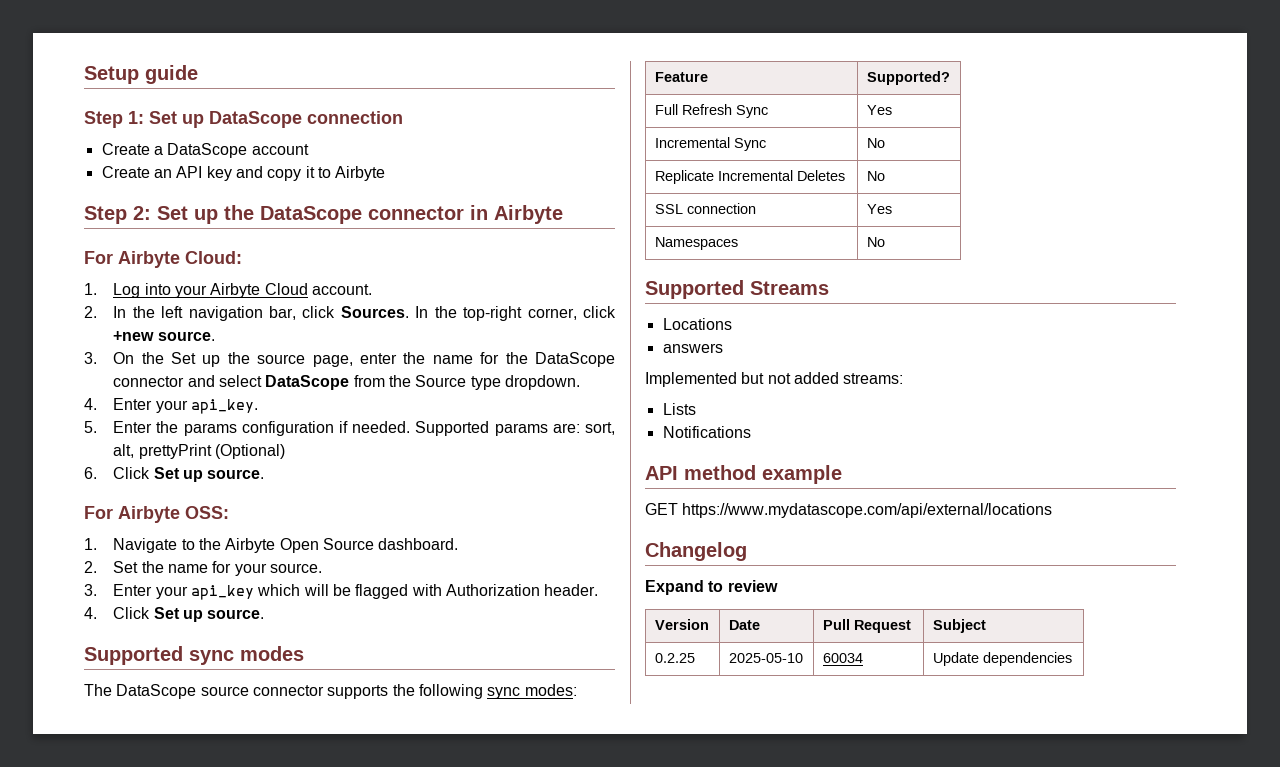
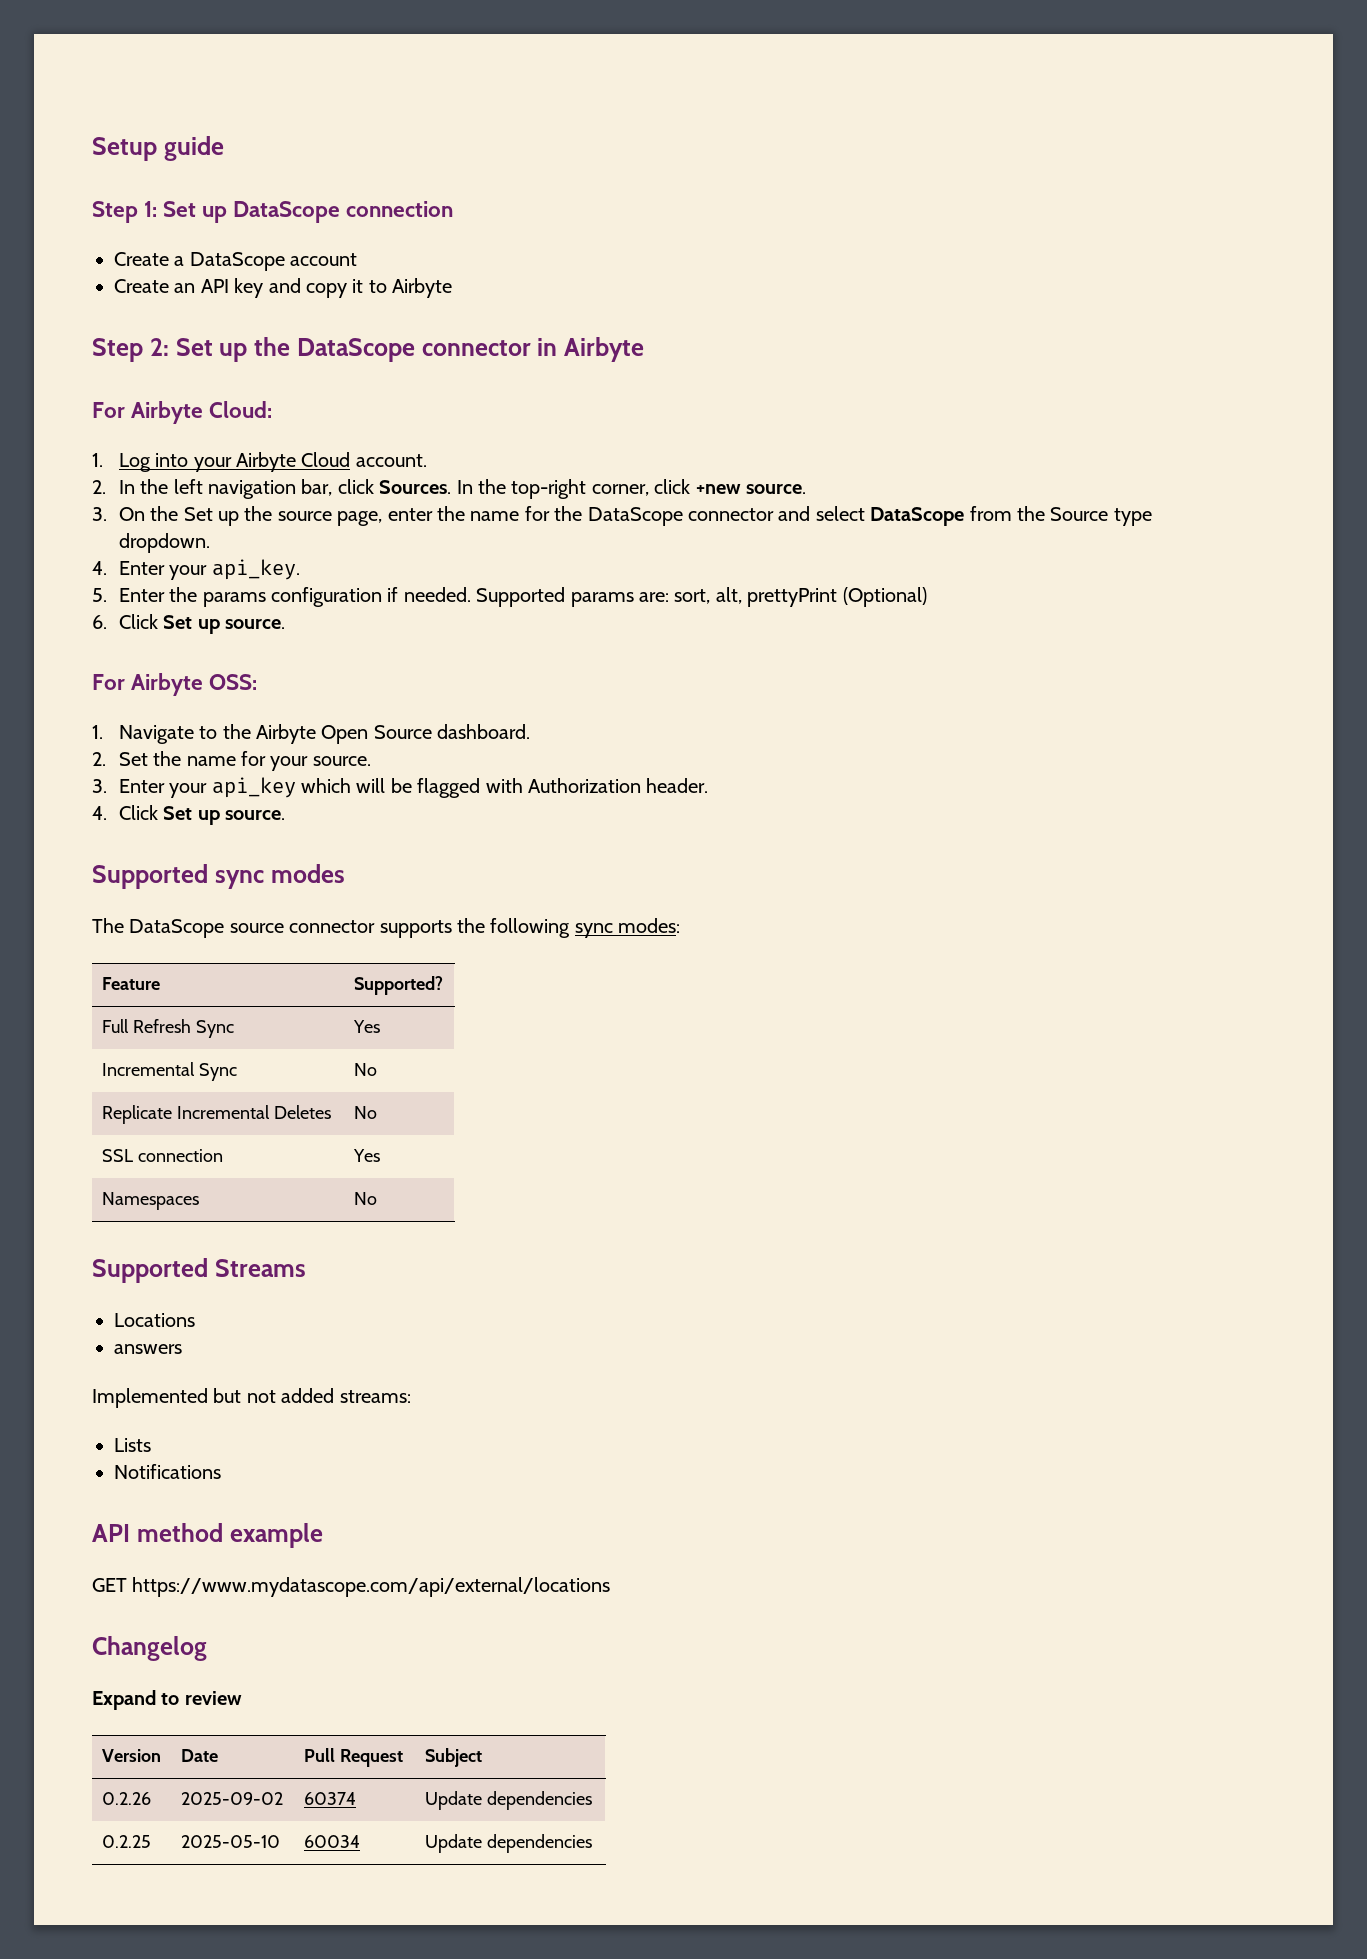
(986, 626) none -> [101,1792,151,1805] [180,1792,283,1805] [303,1792,356,1805] [424,1791,592,1810] // 0.2.26 | 2025-09-02 | 60374 | Update dependencies

